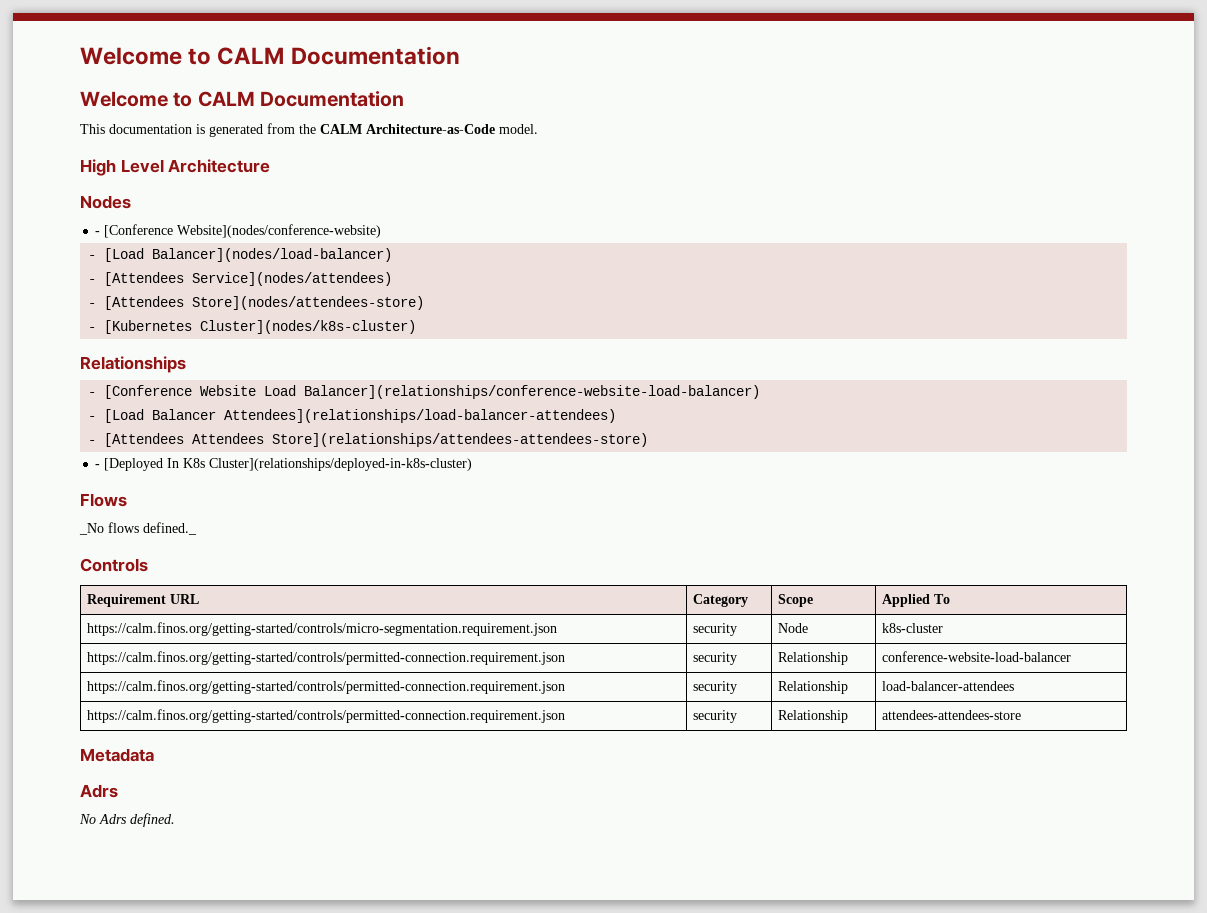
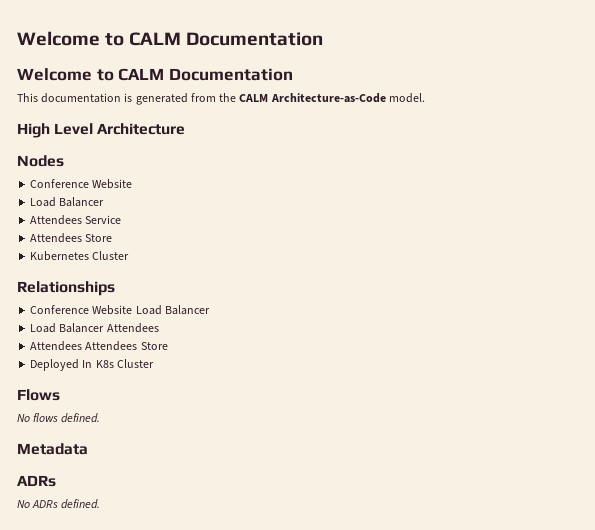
[95,224,382,238] [88,248,393,262] [88,272,393,286] [88,296,425,310] [88,320,417,334] [80,356,186,373] [88,385,761,399] [88,409,617,423] [88,433,649,447] [95,458,164,471] - [Conference Website](nodes/conference-website) // - [Load Balancer](nodes/load-balancer) // - [Attendees Service](nodes/attendees) // - [Attendees Store](nodes/attendees-store) // - [Kubernetes Cluster](nodes/k8s-cluster) // Relationships // - [Conference Website Load Balancer](relationships/conference-website-load-balancer) // - [Load Balancer Attendees](relationships/load-balancer-attendees) // - [Attendees Attendees Store](relationships/attendees-attendees-store) // - [Deployed -> [30,179,133,189] [30,197,105,207] [30,215,122,225] [30,233,113,243] [30,251,130,261] [17,281,115,296] [30,305,210,315] [30,323,159,333] [30,341,168,351] [30,359,80,371] Conference Website // Load Balancer // Attendees Service // Attendees Store // Kubernetes Cluster // Relationships // Conference Website Load Balancer // Load Balancer Attendees // Attendees Attendees Store // Deployed
[209,458,473,471] Cluster](relationships/deployed-in-k8s-cluster) -> [116,359,154,368] Cluster
[79,522,197,535] [80,558,148,572] [86,594,199,607] [692,594,748,607] [777,594,813,607] [881,594,950,607] [86,622,557,636] [692,623,737,636] [777,623,808,633] [881,623,943,633] [86,651,565,665] [692,652,737,665] [777,652,848,665] [881,651,1071,662] [86,680,565,694] [692,681,737,694] [777,681,848,694] [881,681,1014,691] [86,709,565,723] [692,710,737,723] [777,710,848,723] [881,710,1021,720] _No flows defined._ // Controls // Requirement URL | Category | Scope | Applied To // https://calm.finos.org/getting-started/controls/micro-segmentation.requirement.json | security | Node | k8s-cluster // https://calm.finos.org/getting-started/controls/permitted-connection.requirement.json | security | Relationship | conference-website-load-balancer // https://calm.finos.org/getting-started/controls/permitted-connection.requirement.json | security | Relationship | load-balancer-attendees // https://calm.finos.org/getting-started/controls/permitted-connection.requirement.json | security | Relationship | attendees-attendees-store -> [17,413,101,423] No flows defined.
[80,784,118,798] [79,814,127,824] Adrs // No Adrs -> [17,475,56,487] [17,500,59,508] ADRs // No ADRs

